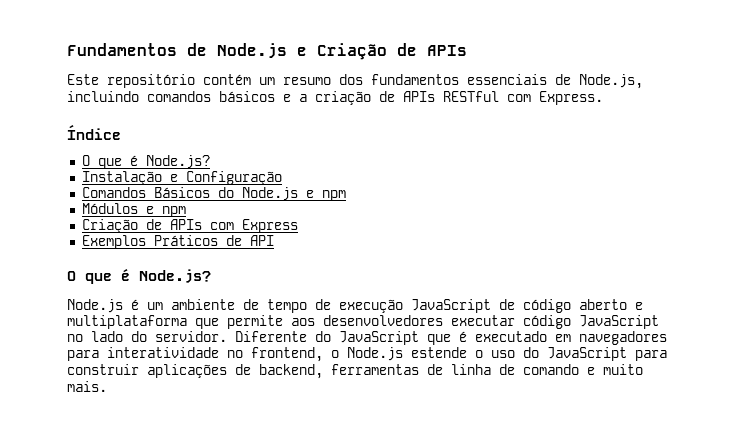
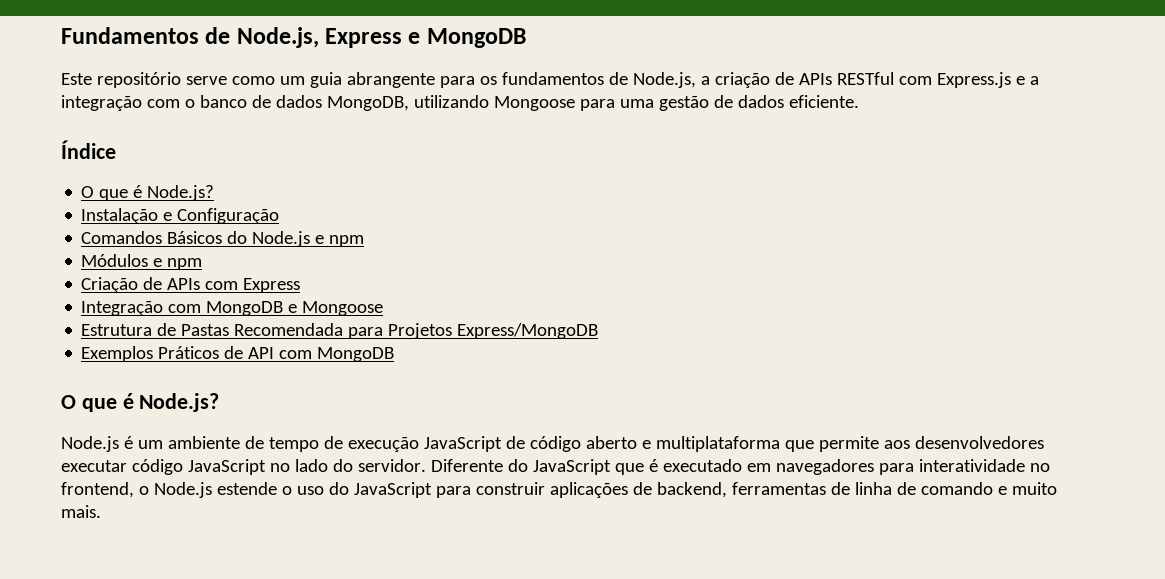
[217,43,467,60] [67,74,643,89] [67,91,291,102] Node.js e Criação de APIs // Este repositório contém um resumo dos fundamentos essenciais de Node.js, incluindo comandos básicos e -> [236,27,526,48] [61,72,696,88] Node.js, Express e MongoDB // Este repositório serve como um guia abrangente para os fundamentos de Node.js,
[539,91,603,105] Express. -> [936,72,1039,88] [61,95,859,111] Express.js e a integração com o banco de dados MongoDB, utilizando Mongoose para uma gestão de dados eficiente.
(298, 226) none -> [81,301,384,316] [81,323,599,339] // Integração com MongoDB e Mongoose // Estrutura de Pastas Recomendada para Projetos Express/MongoDB
(274, 240) none -> [279,347,395,362] com MongoDB

